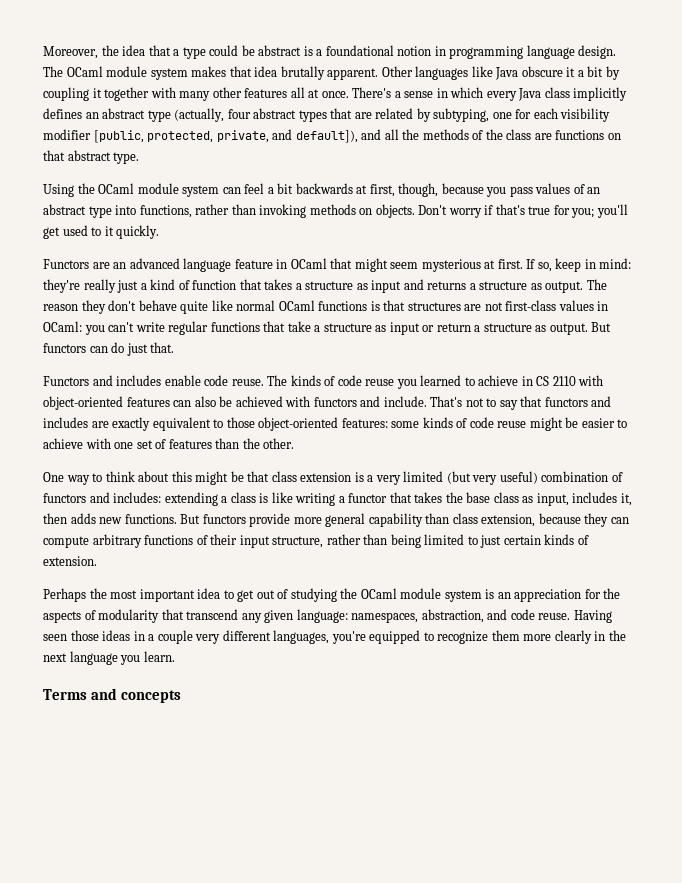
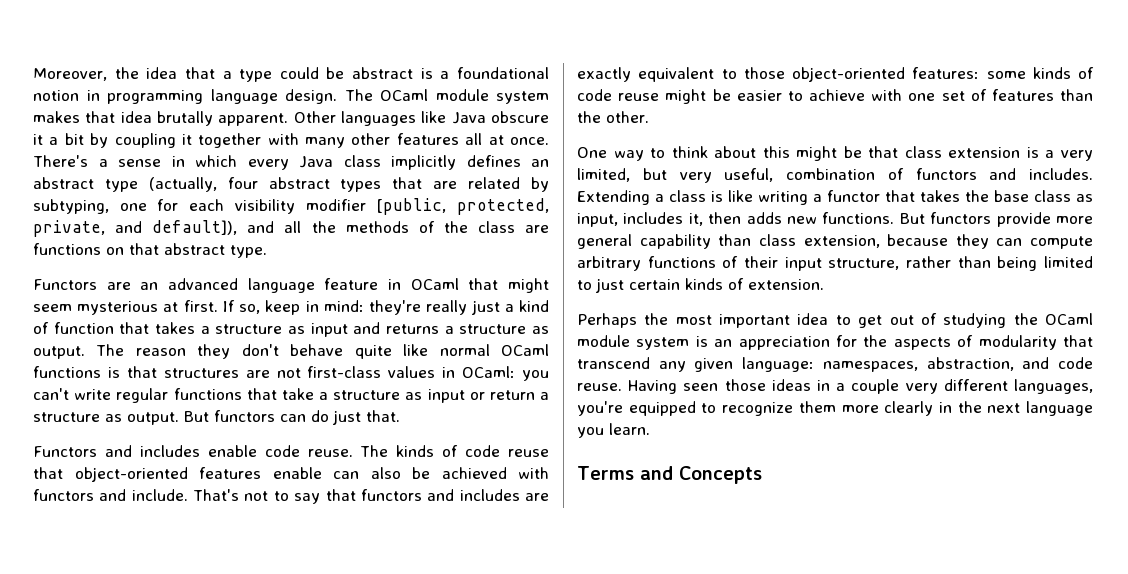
[43,183,601,197] [43,204,628,218] [43,225,160,239] // Using the OCaml module system can feel a bit backwards at first, though, because you pass values of an abstract type into functions, rather than invoking methods on objects. Don't worry if that's true for you; you'll get used to it quickly. -> (267, 251) none
[396,375,604,389] you learned to achieve in CS 2110 with -> [33,467,63,479] that
(170, 402) none -> [272,467,322,479] enable
[403,471,538,485] limited (but very useful) -> [577,168,774,183] limited, but very useful,
[113,492,218,506] includes: extending -> [1029,168,1093,180] [577,190,650,205] includes. Extending
[120,690,181,703] concepts -> [678,466,762,484] Concepts

